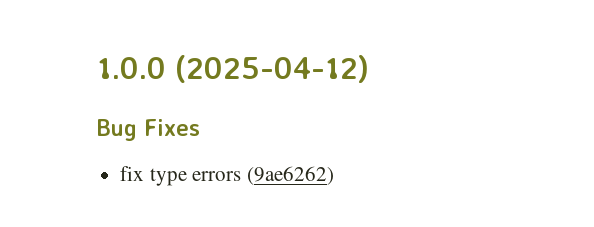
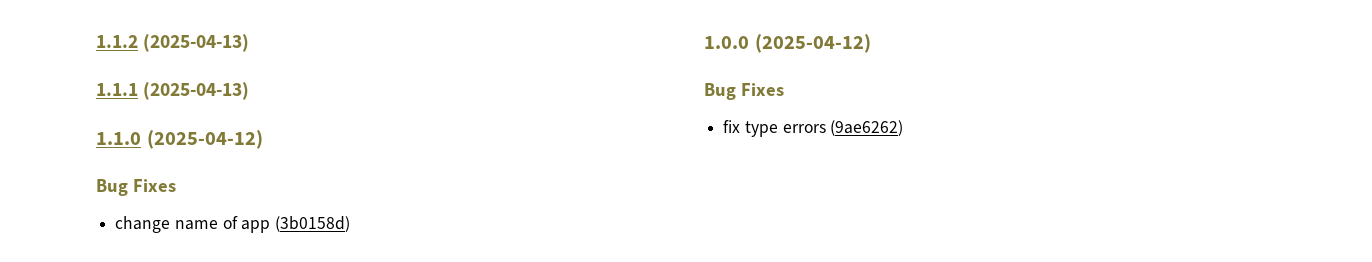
(97, 68) none -> [96,34,250,52] [96,82,250,100] [96,130,263,149] [96,179,176,196] [115,216,351,233] 1.1.2 (2025-04-13) // 1.1.1 (2025-04-13) // 1.1.0 (2025-04-12) // Bug Fixes // change name of app (3b0158d) //

